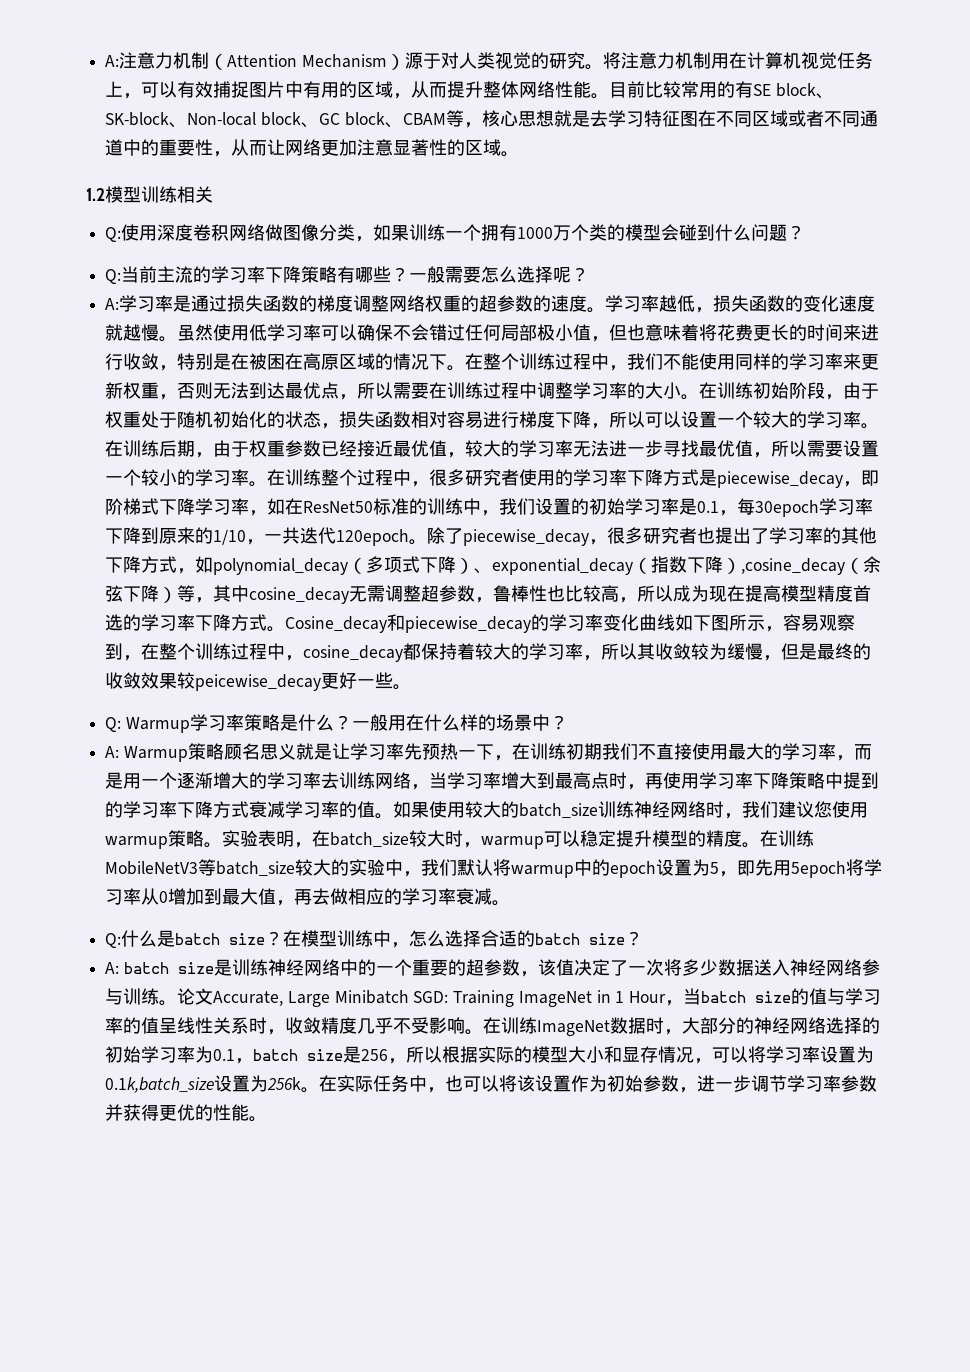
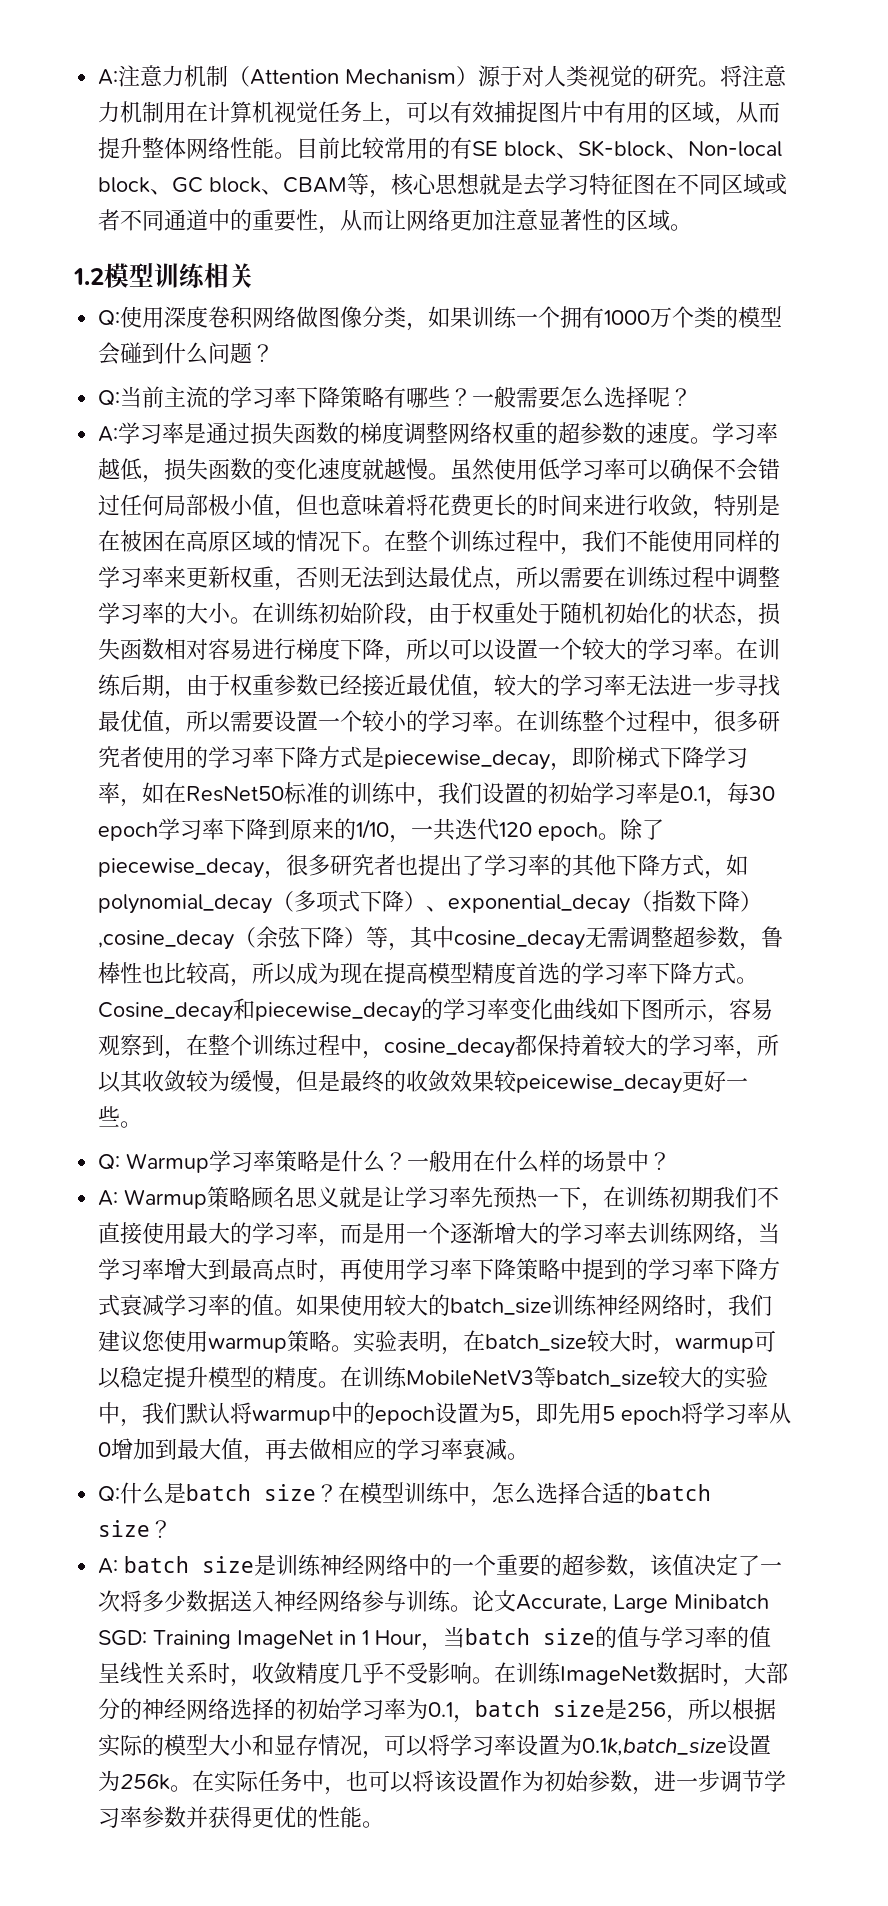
[755,500,820,517] 30epoch -> [749,786,776,801] [98,822,159,841] 30 epoch
[336,529,410,546] 120epoch -> [499,822,599,841] 120 epoch
[791,861,847,878] 5epoch -> [602,1406,682,1425] 5 epoch

